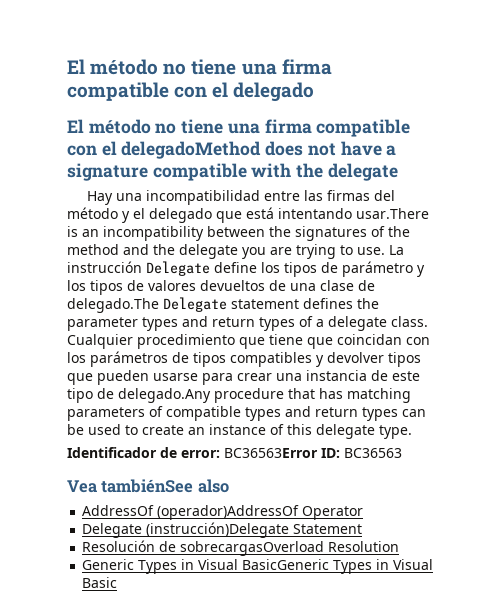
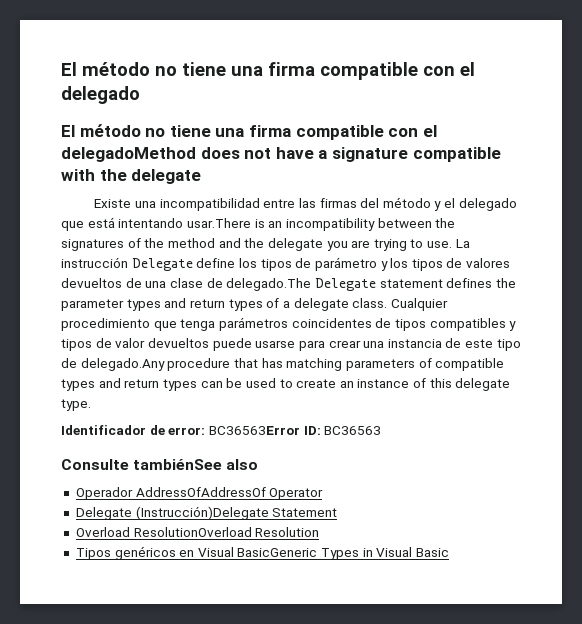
[87,191,114,205] Hay -> [94,199,132,208] Existe
[269,334,430,349] [67,351,421,367] [67,370,149,385] tiene que coincidan con los parámetros de tipos compatibles y devolver tipos que pueden -> [180,317,517,331] [61,338,252,351] tenga parámetros coincidentes de tipos compatibles y tipos de valor devueltos puede
[67,480,97,493] Vea -> [61,459,129,470] Consulte
[82,505,300,520] AddressOf (operador)AddressOf -> [75,487,266,500] Operador AddressOfAddressOf
[146,522,290,538] (instrucción)Delegate -> [135,506,269,520] (Instrucción)Delegate
[82,540,400,556] [82,559,195,574] Resolución de sobrecargasOverload Resolution // Generic Types in -> [75,527,320,537] [75,546,195,560] Overload ResolutionOverload Resolution // Tipos genéricos en

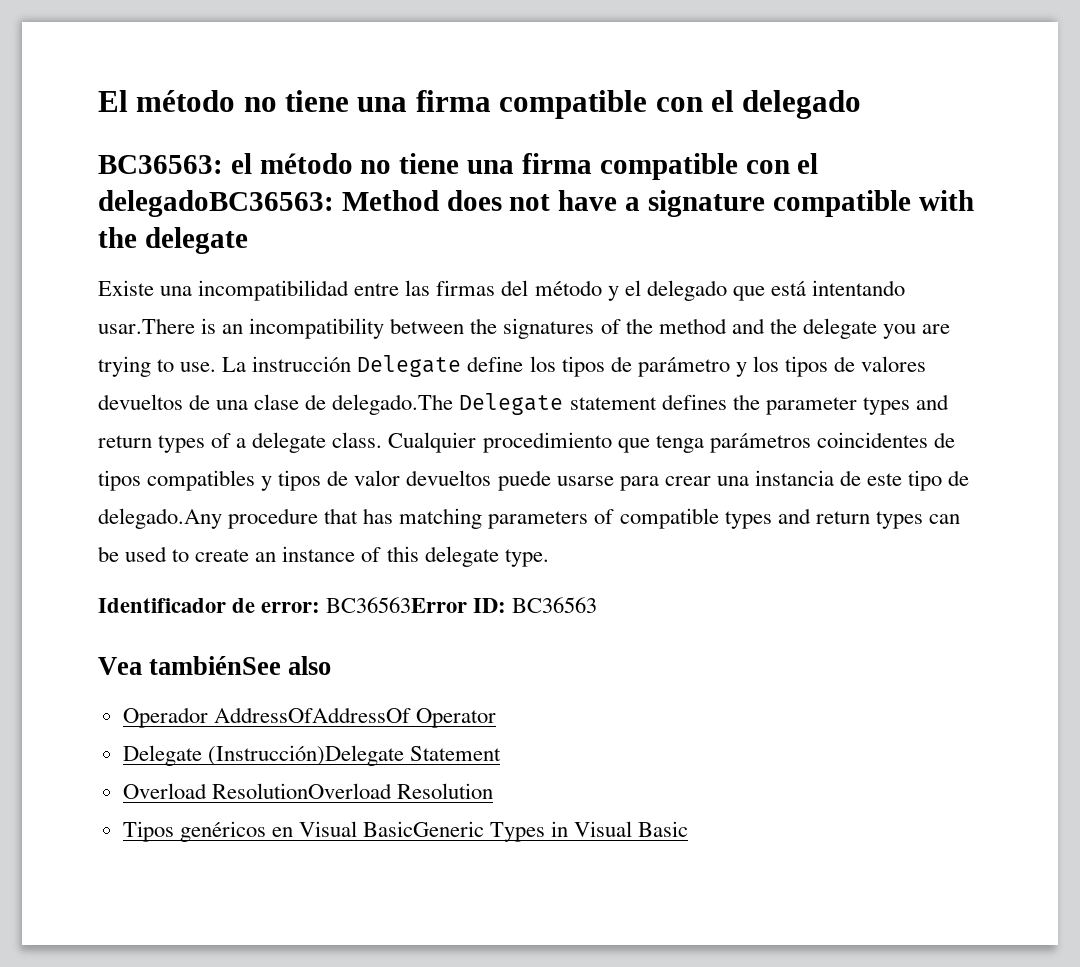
[61,124,437,140] [61,147,196,162] El método no tiene una firma compatible con el delegadoMethod -> [98,153,819,180] [98,190,439,217] BC36563: el método no tiene una firma compatible con el delegadoBC36563: Method
[61,459,129,470] Consulte -> [98,657,142,675] Vea

